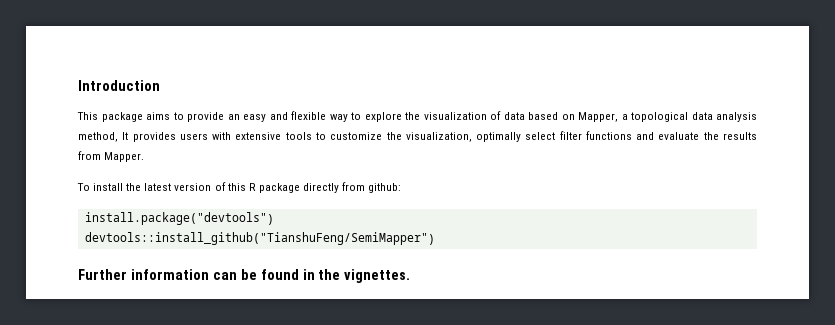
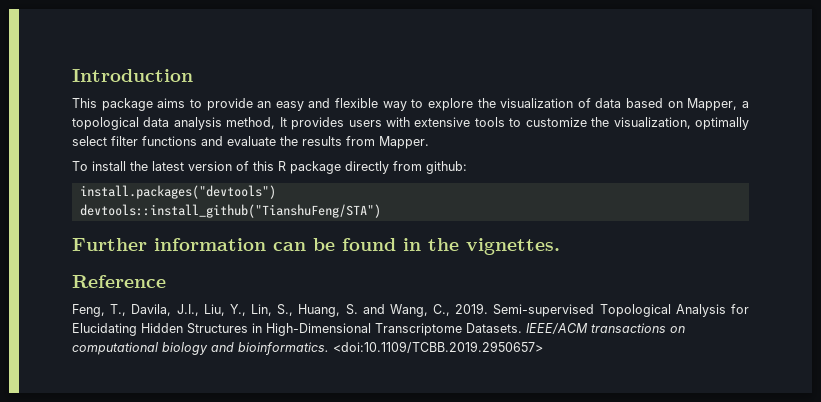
[84,212,274,225] [84,232,435,245] install.package("devtools") // devtools::install_github("TianshuFeng/SemiMapper") -> [79,185,276,199] [79,204,381,218] install.packages("devtools") // devtools::install_github("TianshuFeng/STA")
(411, 276) none -> [72,275,166,288] [72,303,749,317] [72,323,685,336] [72,341,543,355] // Reference // Feng, T., Davila, J.I., Liu, Y., Lin, S., Huang, S. and Wang, C., 2019. Semi-supervised Topological Analysis for Elucidating Hidden Structures in High-Dimensional Transcriptome Datasets. IEEE/ACM transactions on computational biology and bioinformatics. <doi:10.1109/TCBB.2019.2950657>

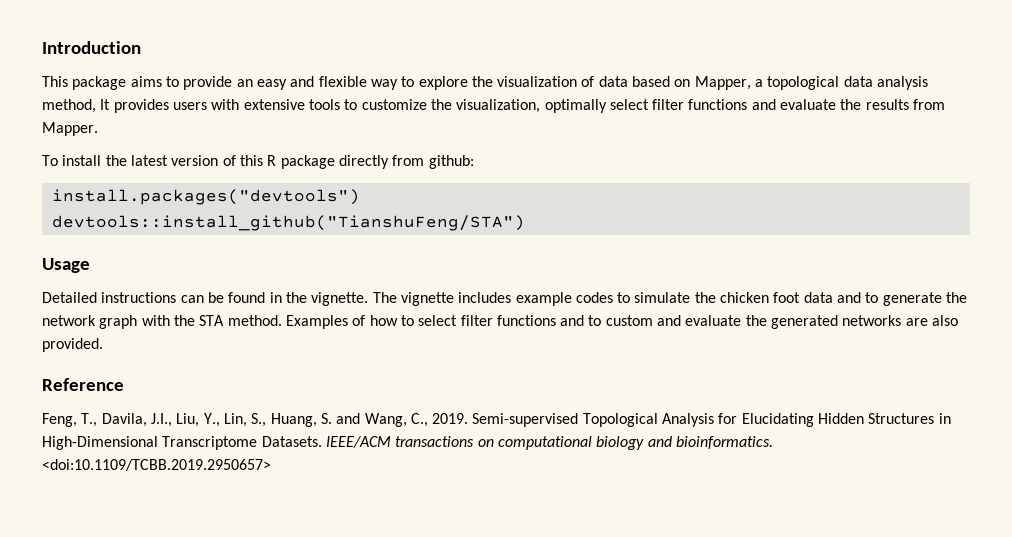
[72,238,266,251] Further information -> [42,258,90,273] [42,292,177,303] Usage // Detailed instructions
[466,238,560,255] vignettes. -> [311,292,968,306] [42,315,959,329] [42,338,103,352] vignette. The vignette includes example codes to simulate the chicken foot data and to generate the network graph with the STA method. Examples of how to select filter functions and to custom and evaluate the generated networks are also provided.

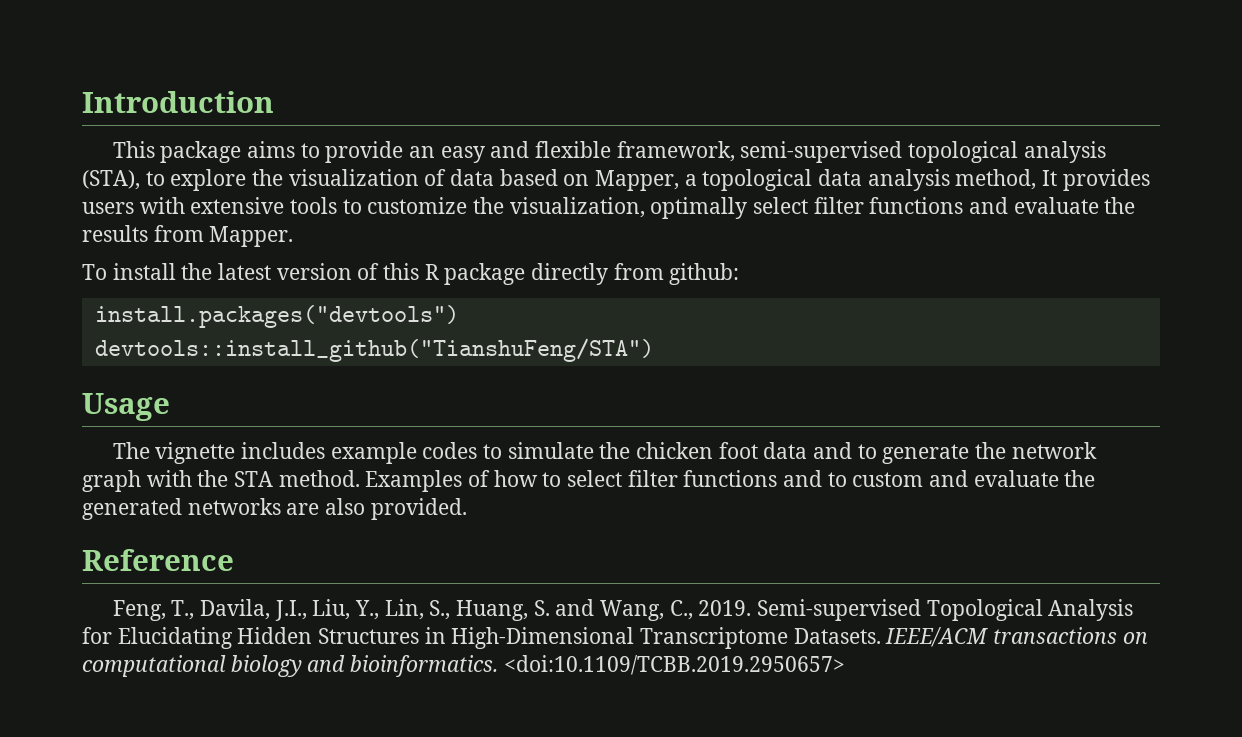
[370,79,398,90] way -> [616,141,1106,163] [82,170,140,190] framework, semi-supervised topological analysis (STA),
[42,292,369,306] Detailed instructions can be found in the vignette. -> (170, 407) none

